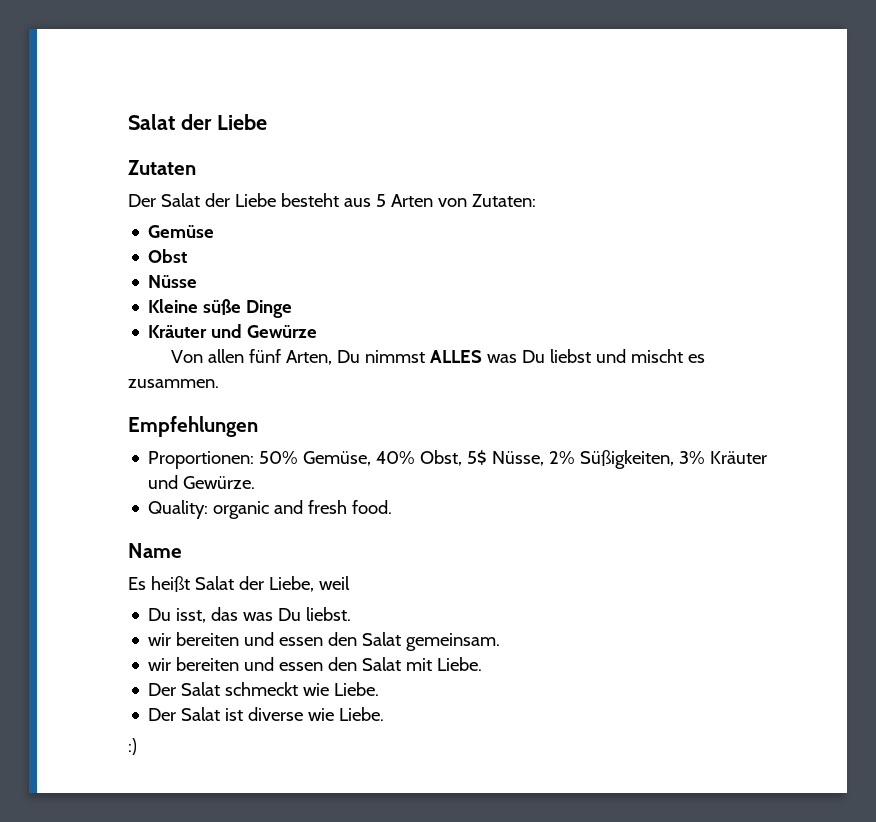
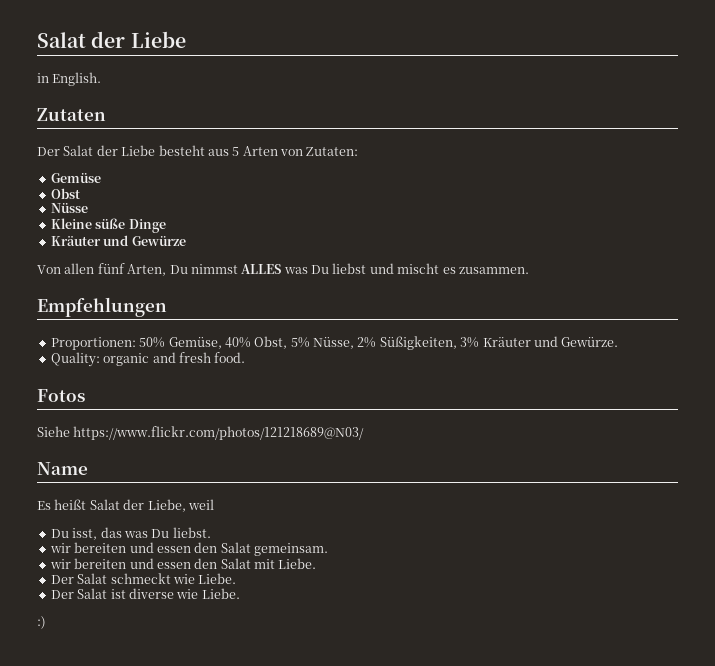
[128,114,267,130] Salat der Liebe -> [37,31,186,48] [37,72,102,86] Salat der Liebe // in English.
[467,450,488,465] 5$ -> [290,337,310,348] 5%
(393, 507) none -> [37,389,85,402] [37,426,365,440] // Fotos // Siehe https://www.flickr.com/photos/121218689@N03/

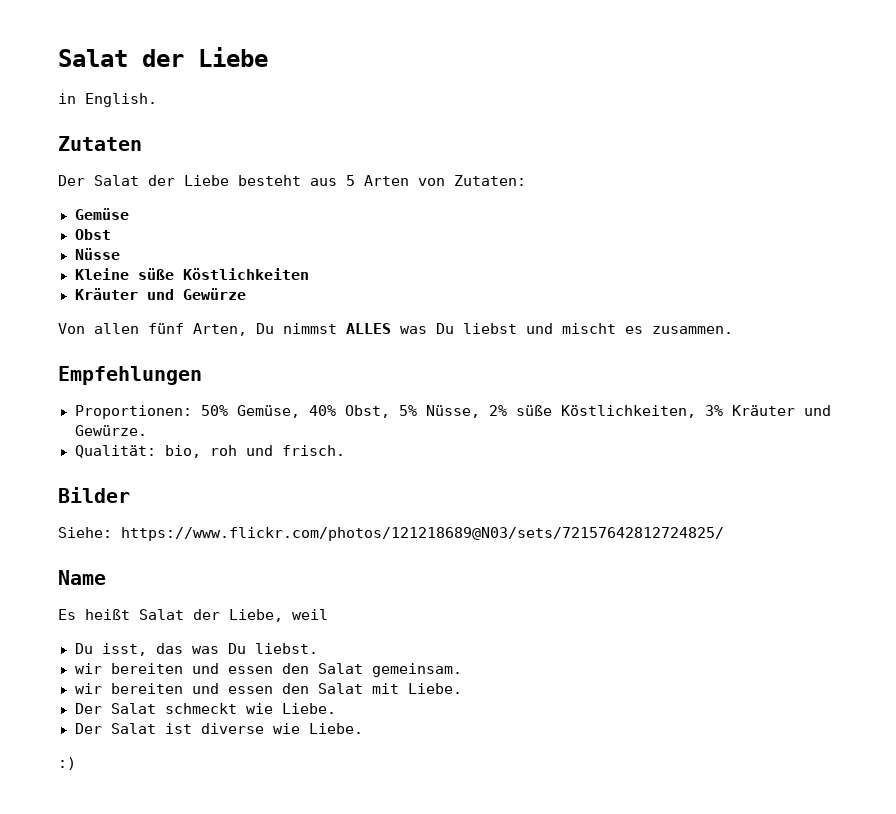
[128,219,166,233] Dinge -> [182,268,309,280] Köstlichkeiten
[379,336,457,350] Süßigkeiten, -> [515,405,696,418] süße Köstlichkeiten,
[50,352,246,367] [37,389,85,402] [37,426,365,440] Quality: organic and fresh food. // Fotos // Siehe https://www.flickr.com/photos/121218689@N03/ -> [74,445,345,458] [58,487,130,503] [58,527,724,541] Qualität: bio, roh und frisch. // Bilder // Siehe: https://www.flickr.com/photos/121218689@N03/sets/72157642812724825/

